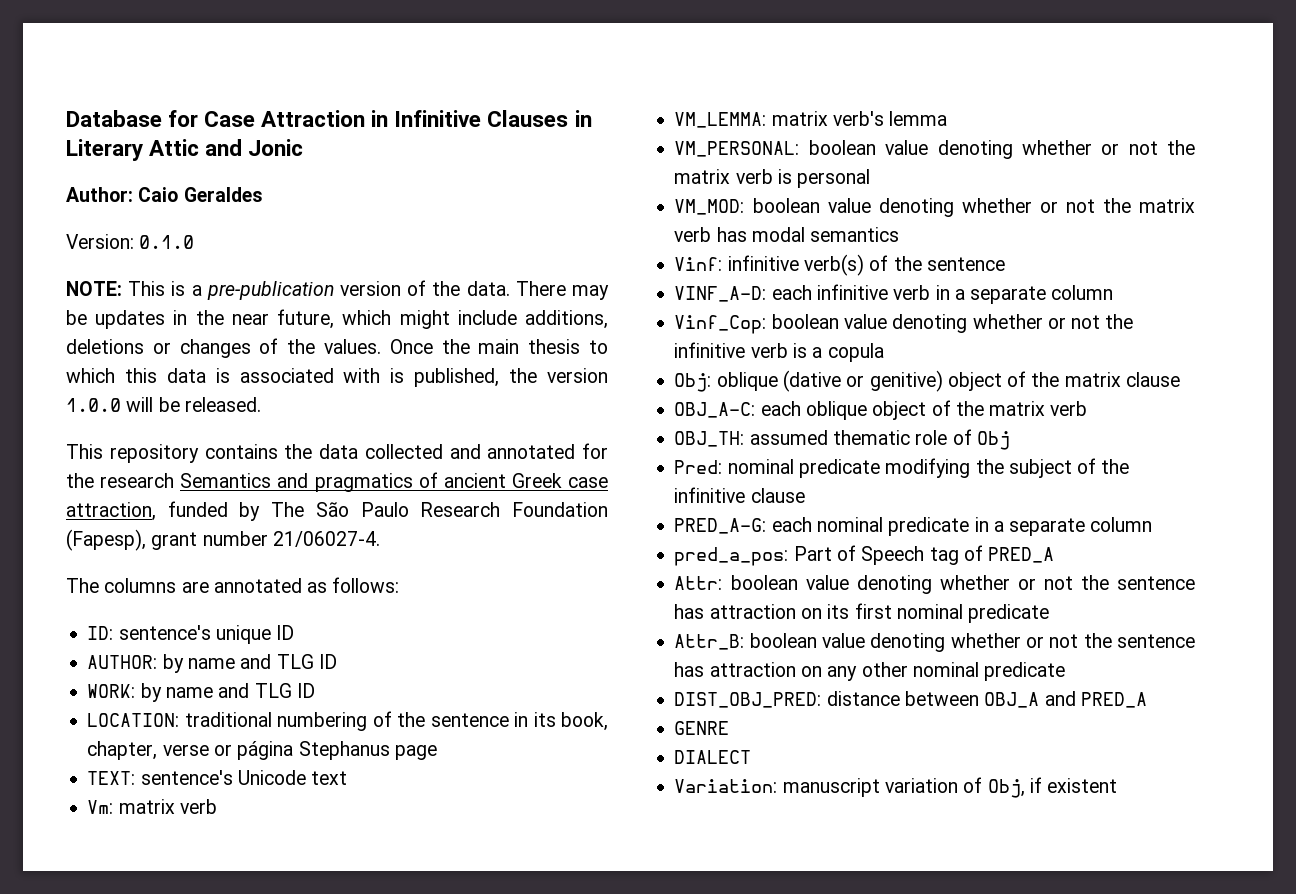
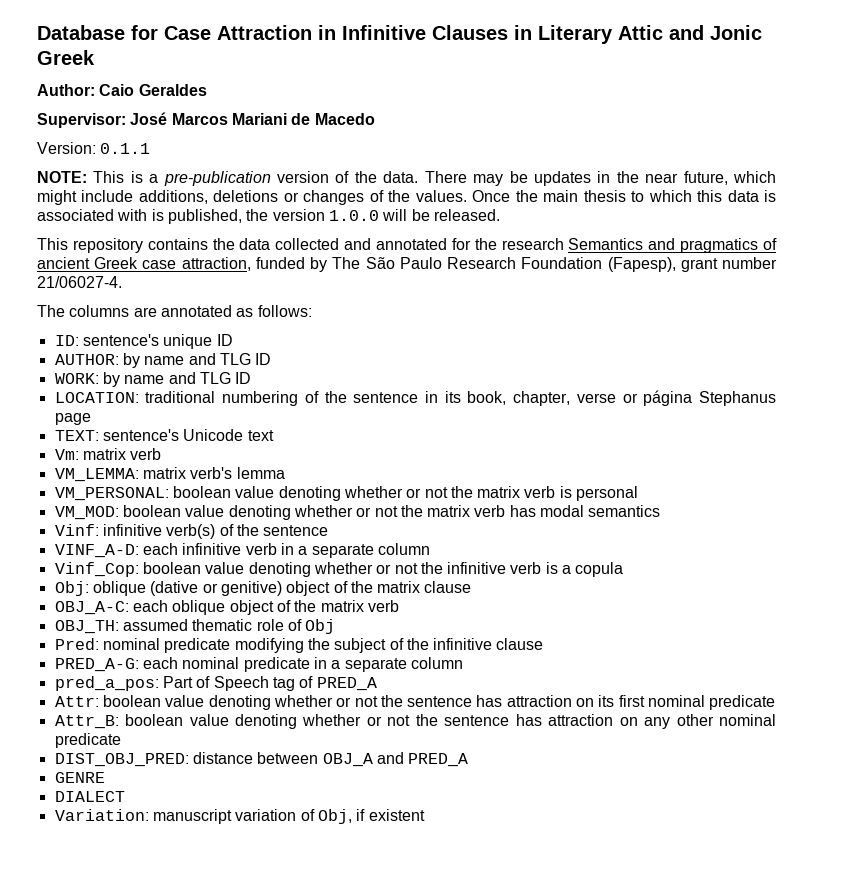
(304, 147) none -> [37,50,95,65] Greek
(263, 194) none -> [37,112,375,128] // Supervisor: José Marcos Mariani de Macedo
[139,235,195,249] 0.1.0 -> [100,143,151,154] 0.1.1

